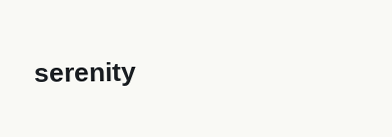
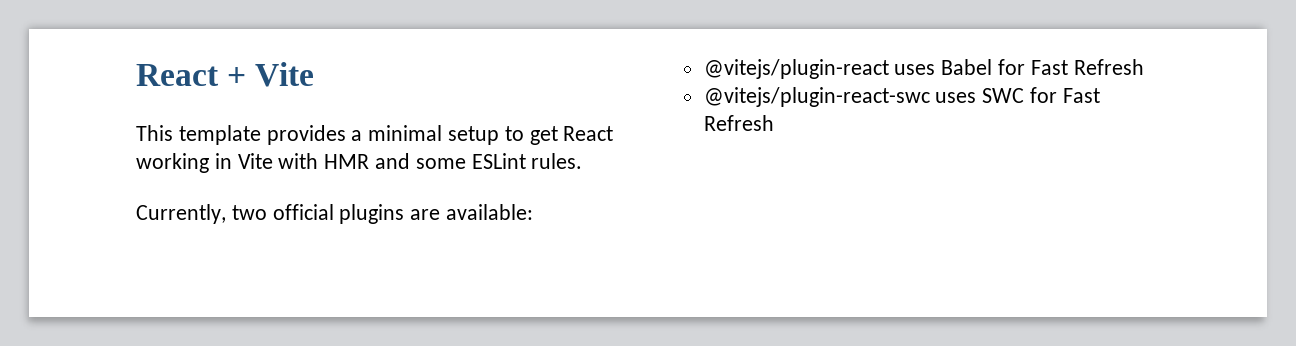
[33,61,137,88] serenity -> [136,62,315,87] [136,125,614,145] [136,153,583,173] [136,204,534,224] [703,59,1144,79] [703,87,1100,107] [703,115,774,131] React + Vite // This template provides a minimal setup to get React working in Vite with HMR and some ESLint rules. // Currently, two official plugins are available: // @vitejs/plugin-react uses Babel for Fast Refresh // @vitejs/plugin-react-swc uses SWC for Fast Refresh

